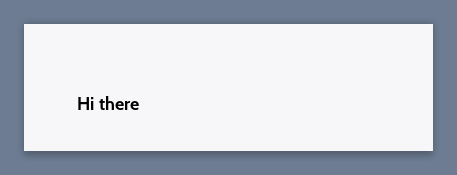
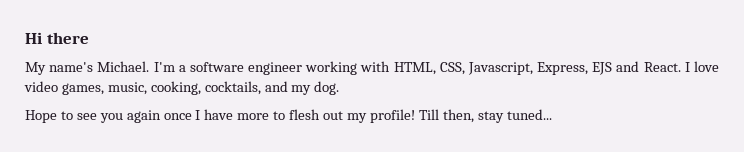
(139, 103) none -> [25,61,719,75] [24,81,340,95] [25,109,552,123] // My name's Michael. I'm a software engineer working with HTML, CSS, Javascript, Express, EJS and React. I love video games, music, cooking, cocktails, and my dog. // Hope to see you again once I have more to flesh out my profile! Till then, stay tuned...

